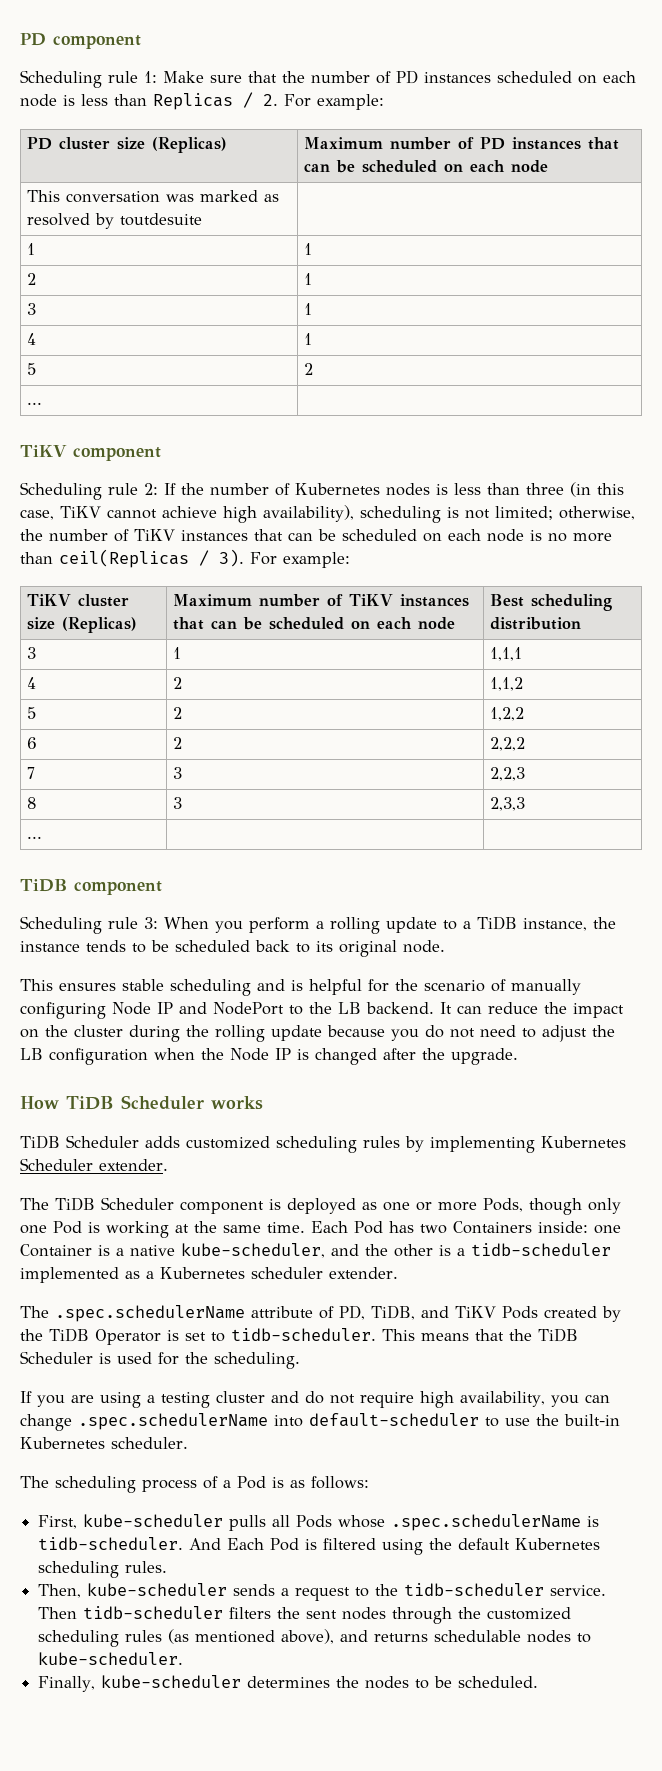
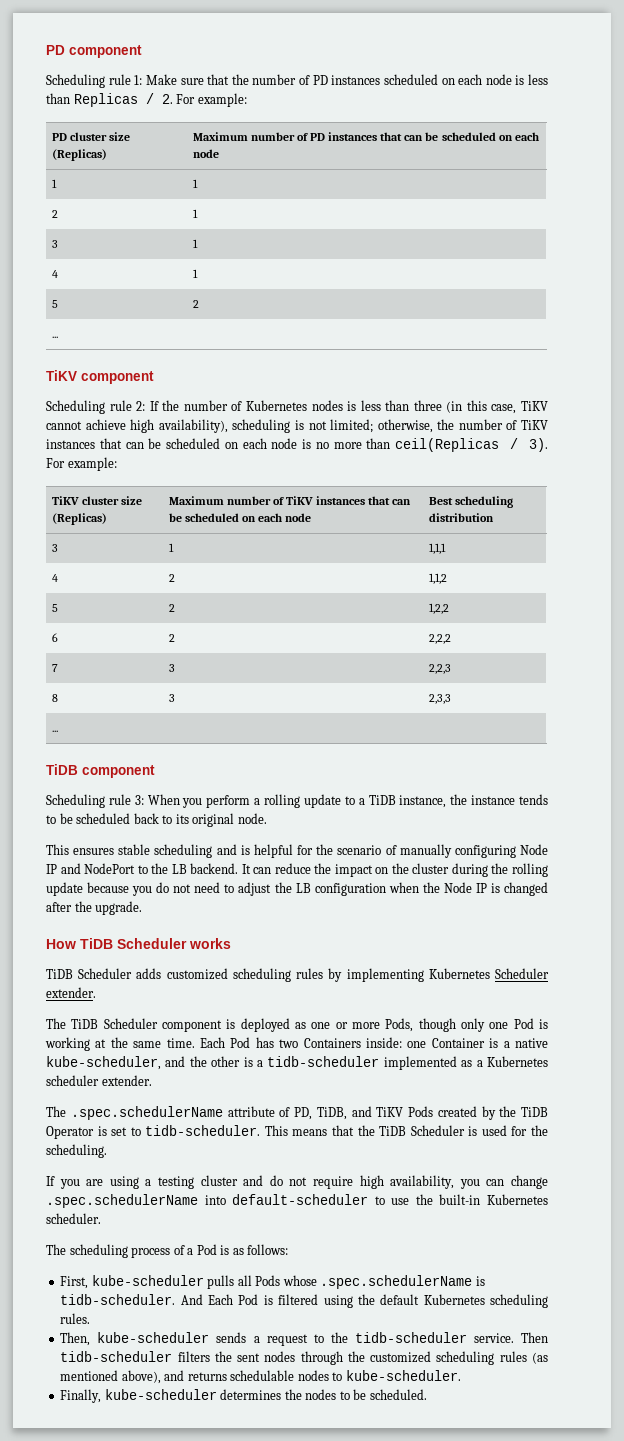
[27,190,280,203] [27,213,203,229] // This conversation was marked as resolved by toutdesuite | -> (219, 153) none

